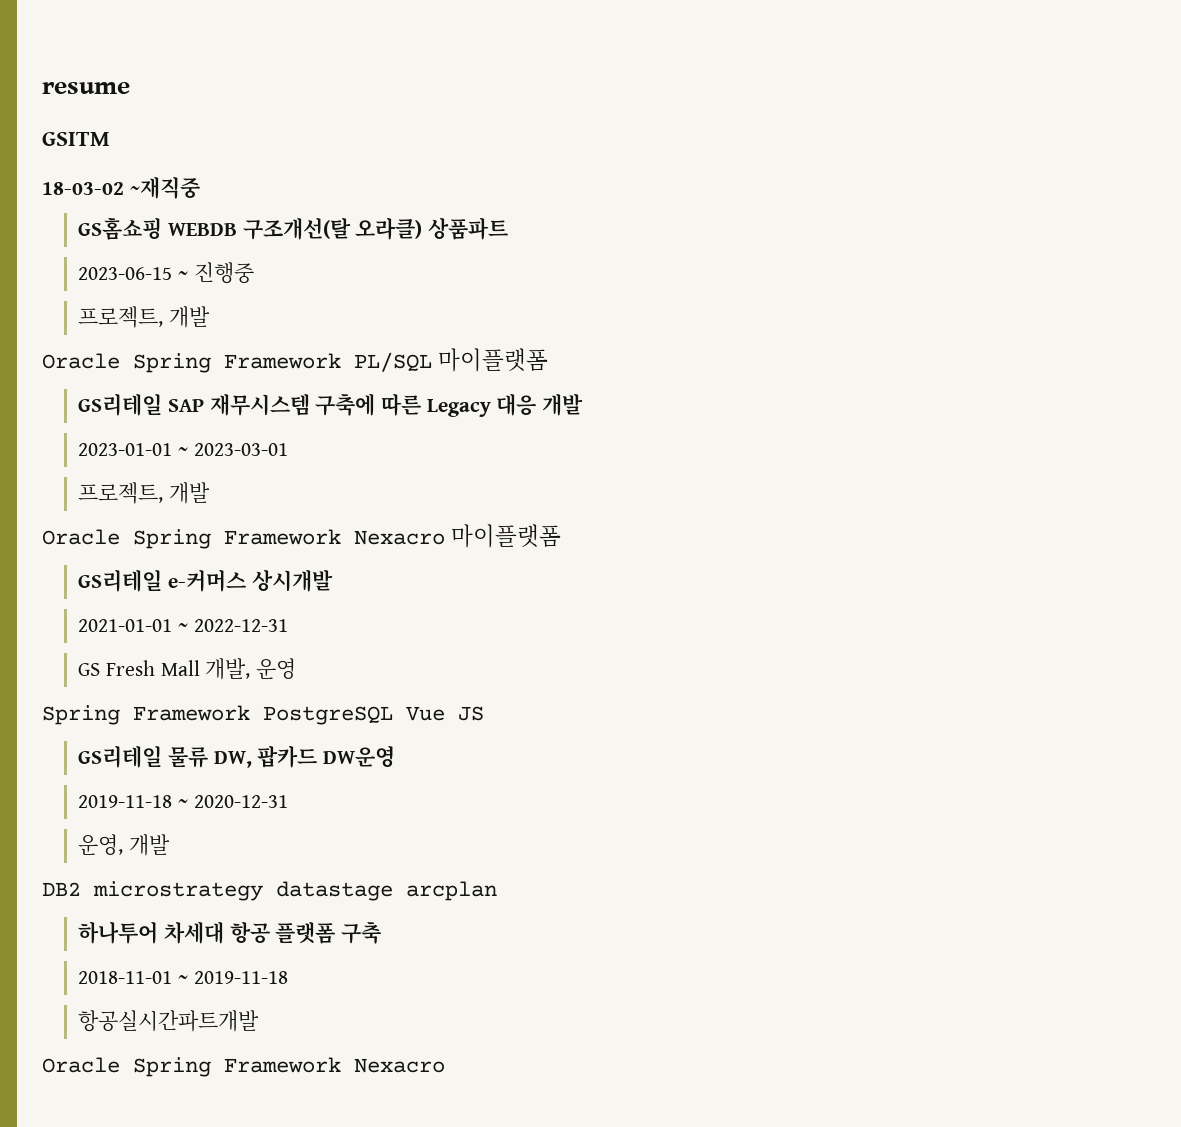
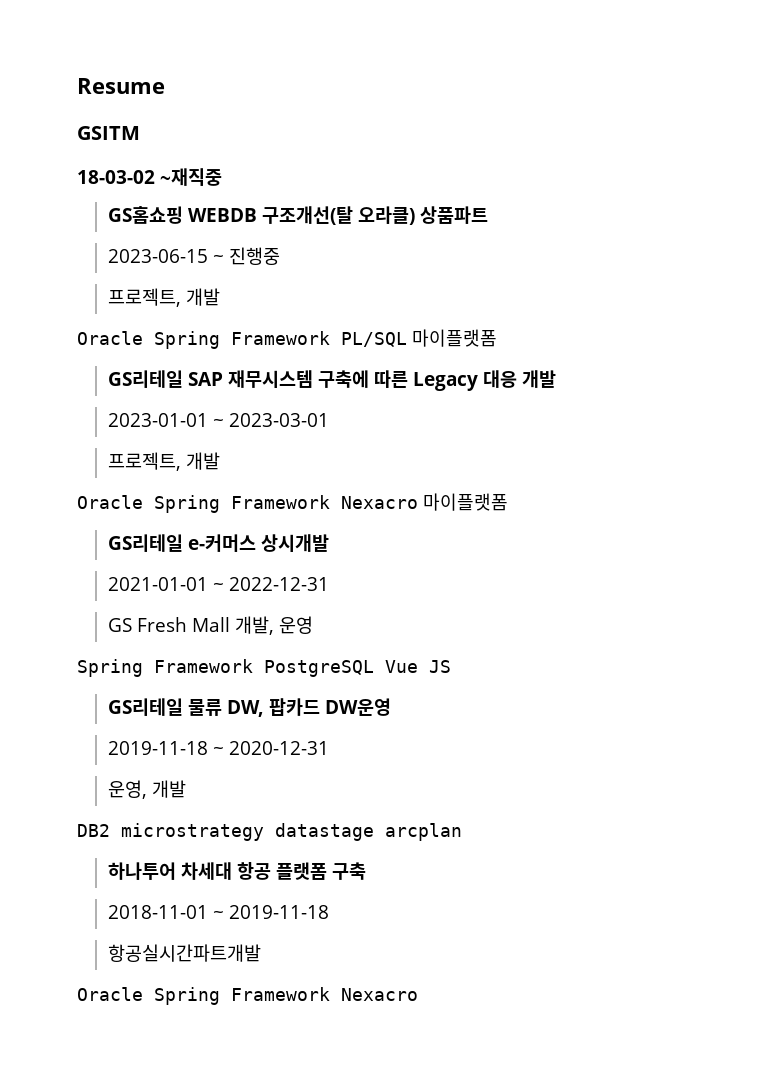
[42,82,130,94] resume -> [77,78,165,94] Resume

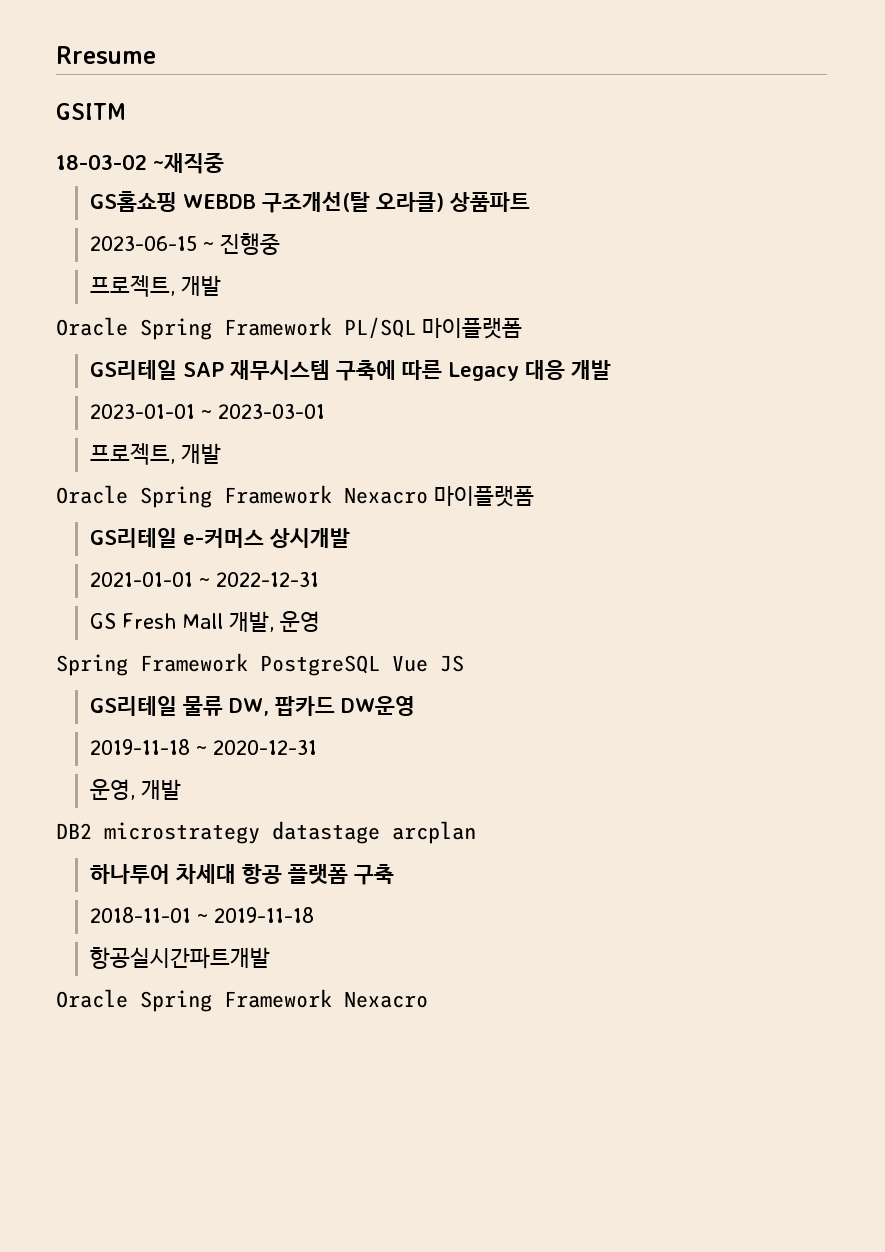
[77,78,165,94] Resume -> [56,46,156,64] Rresume

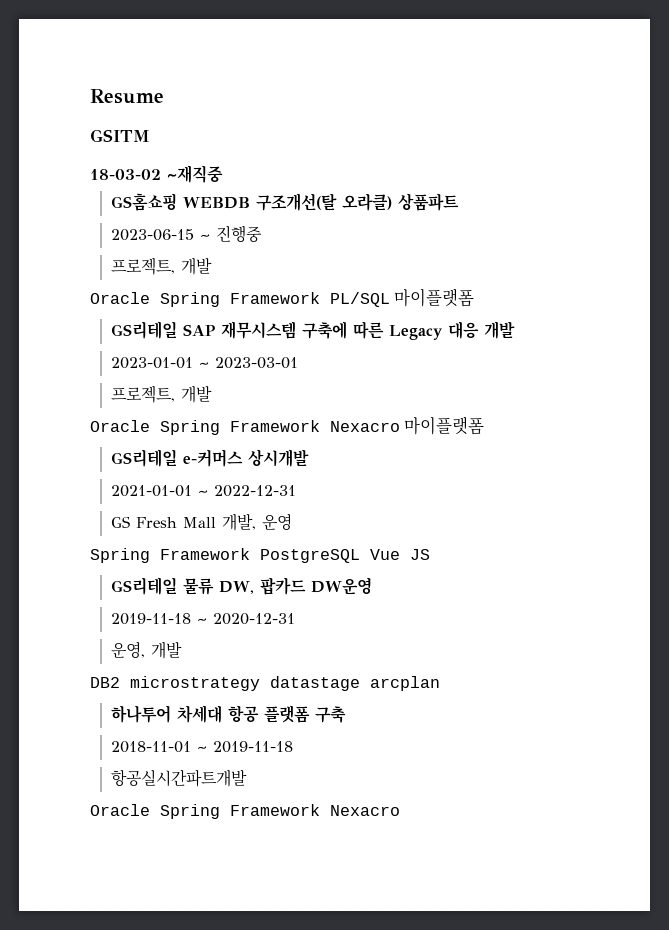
[56,46,156,64] Rresume -> [90,89,164,104] Resume

